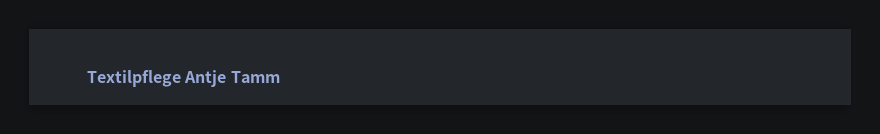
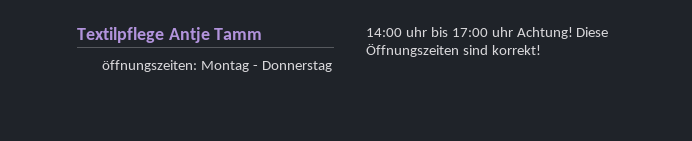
(280, 77) none -> [101,60,332,72] [366,27,609,39] [366,44,541,57] // öffnungszeiten: Montag - Donnerstag 14:00 uhr bis 17:00 uhr Achtung! Diese Öffnungszeiten sind korrekt!

